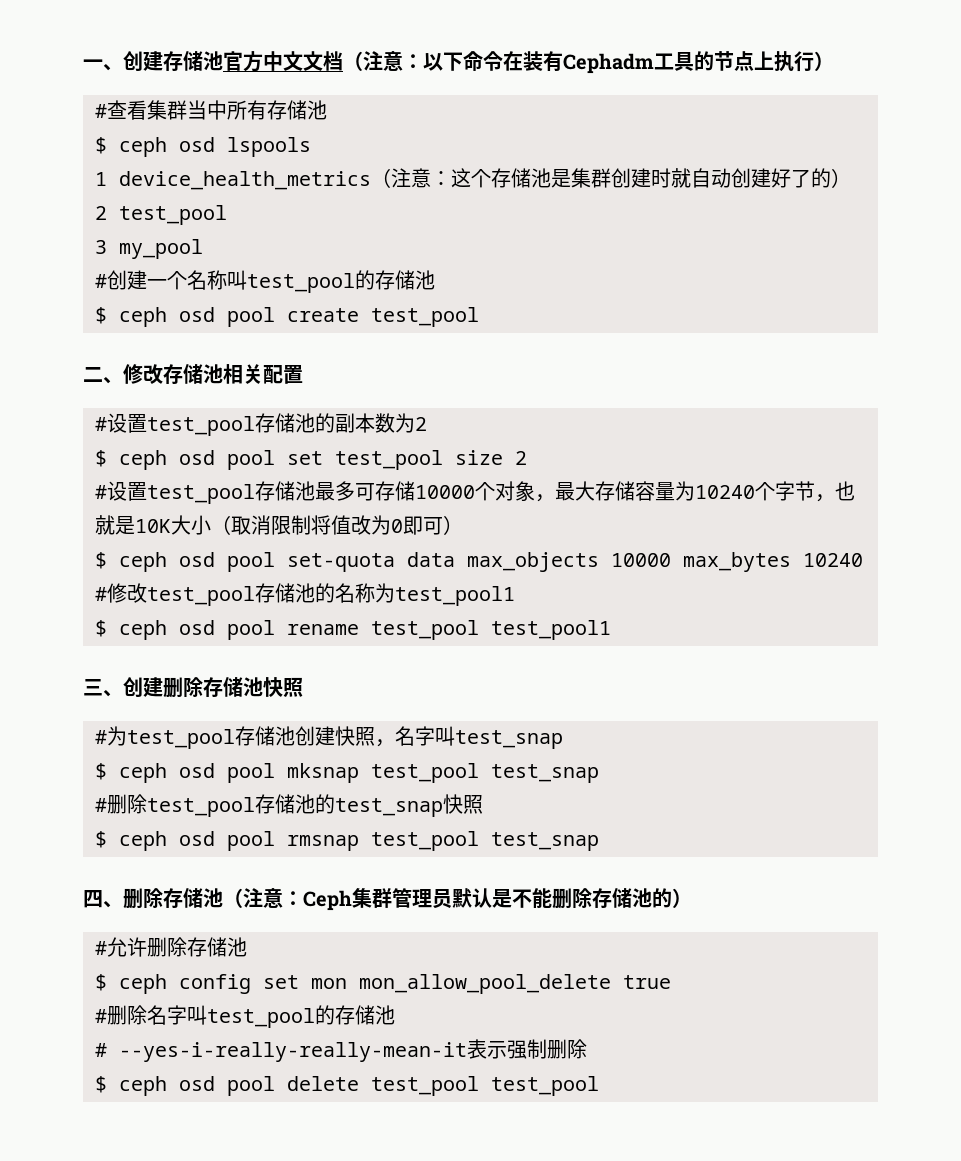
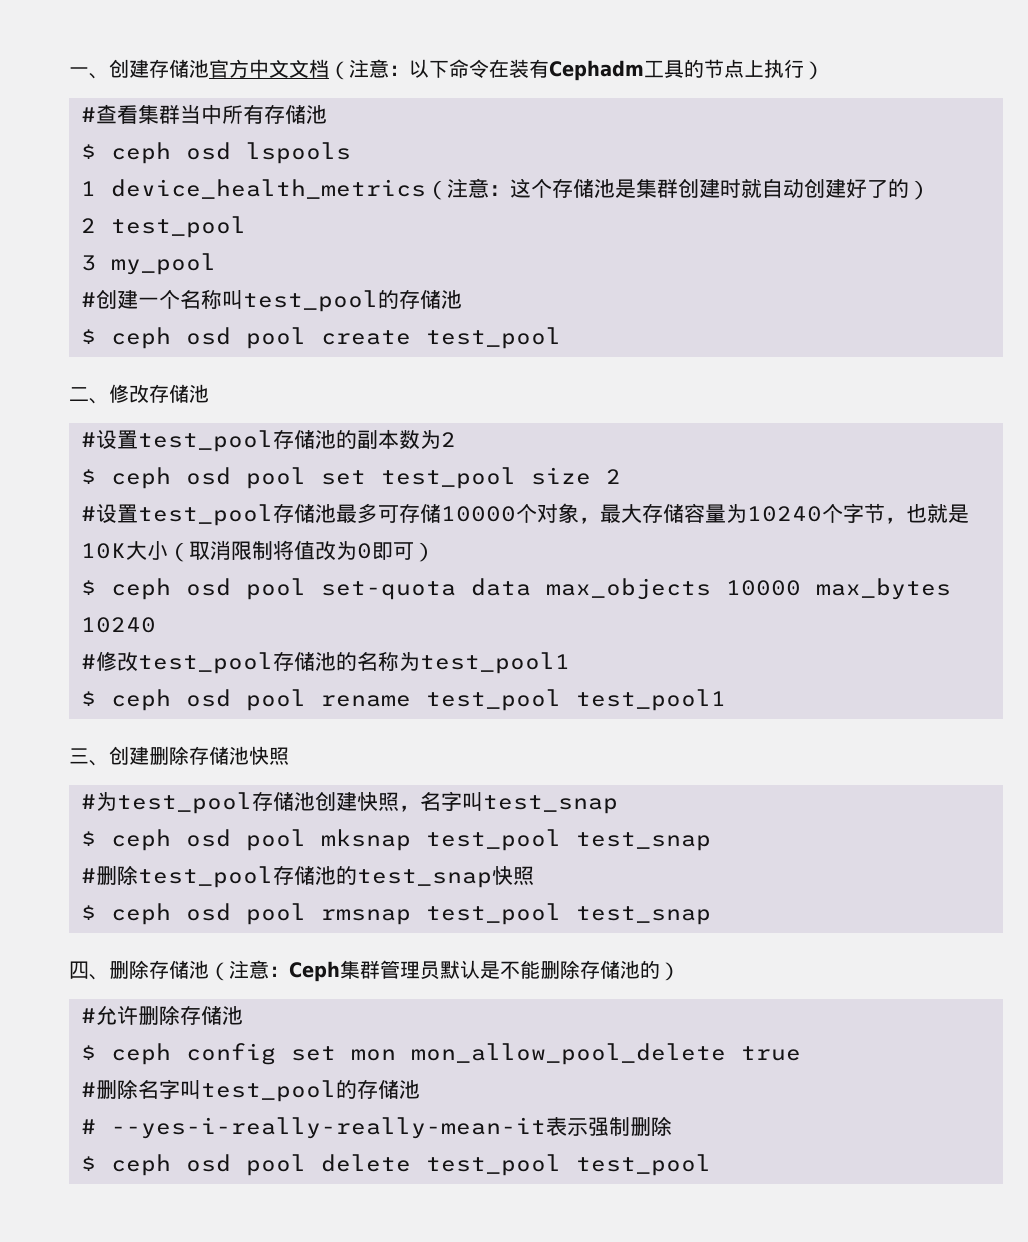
[223,364,303,384] 相关配置 -> (209, 393) none

